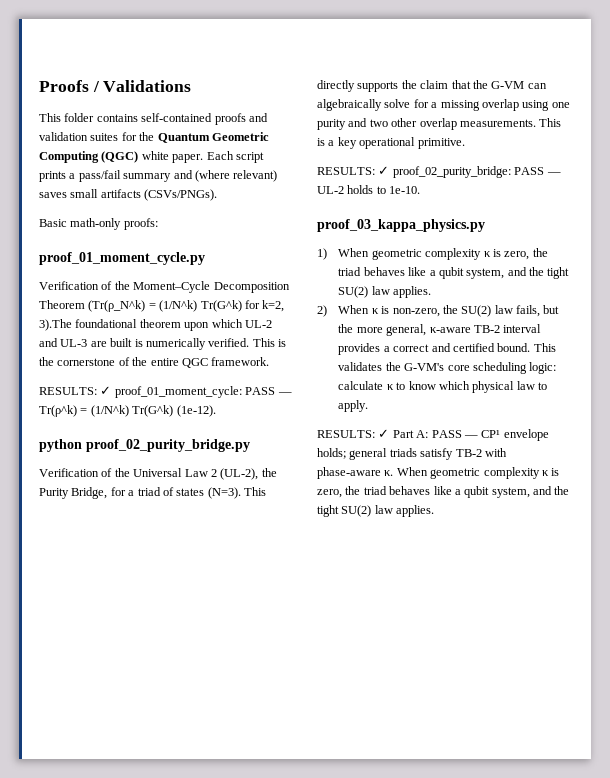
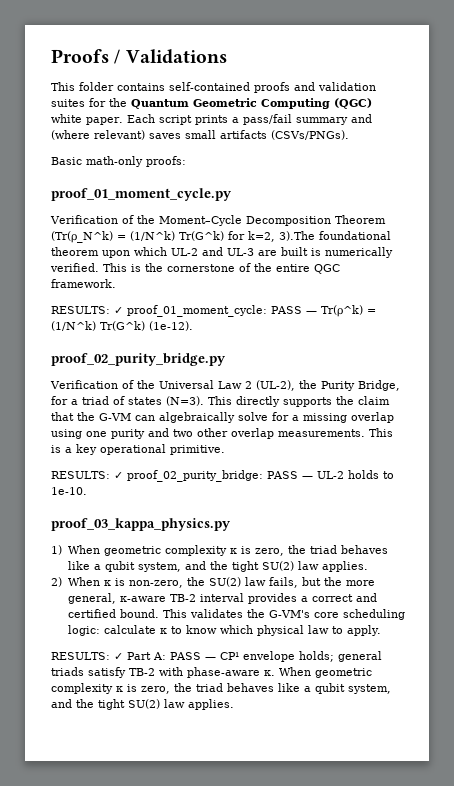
[39,439,82,452] python -> (193, 326) none

